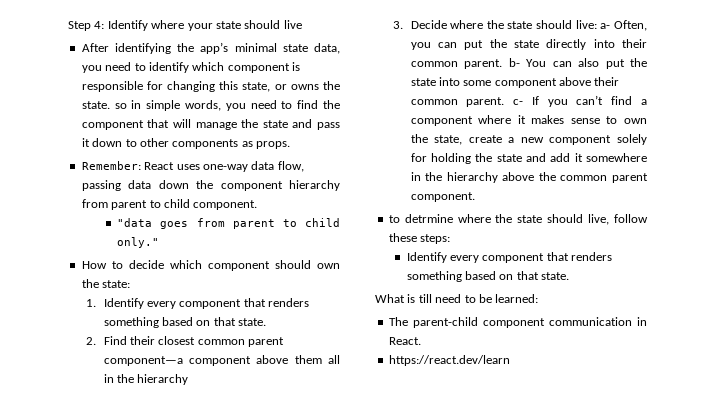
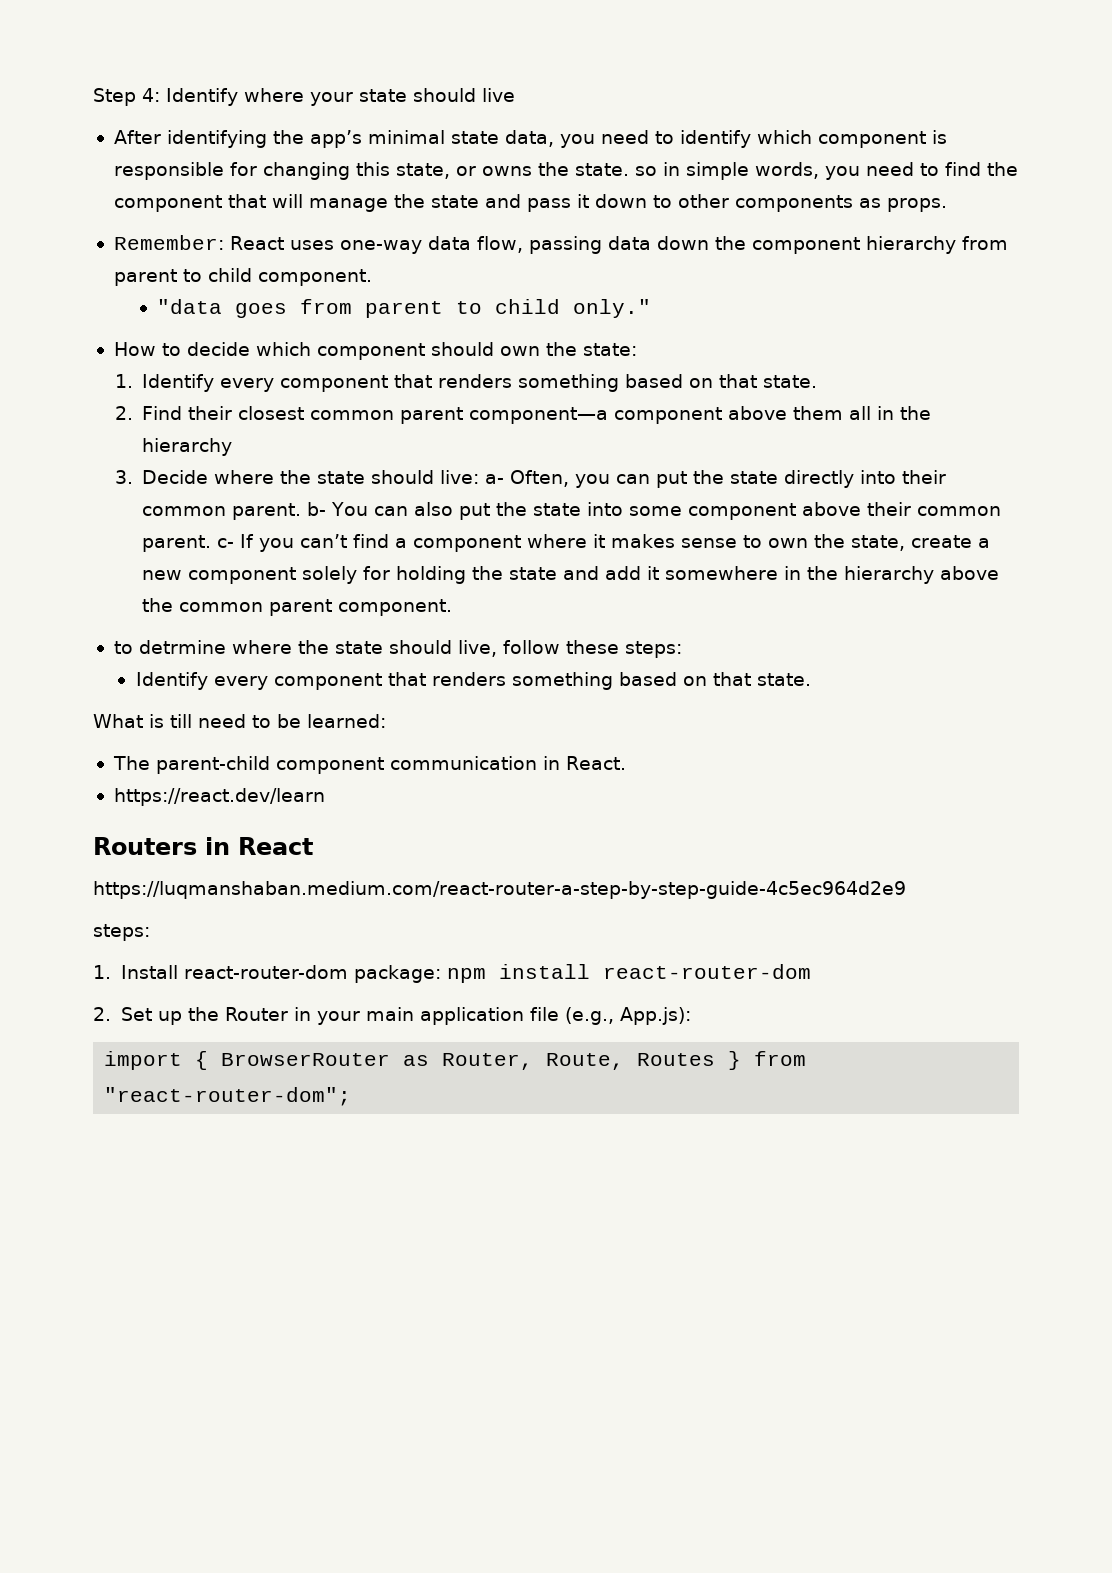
(510, 360) none -> [93,837,313,855] [93,881,906,899] [93,924,150,941] [93,964,812,983] [93,1007,692,1025] [104,1051,807,1070] [104,1087,352,1106] // Routers in React // https://luqmanshaban.medium.com/react-router-a-step-by-step-guide-4c5ec964d2e9 // steps: // 1. Install react-router-dom package: npm install react-router-dom // 2. Set up the Router in your main application file (e.g., App.js): // import { BrowserRouter as Router, Route, Routes } from "react-router-dom";

